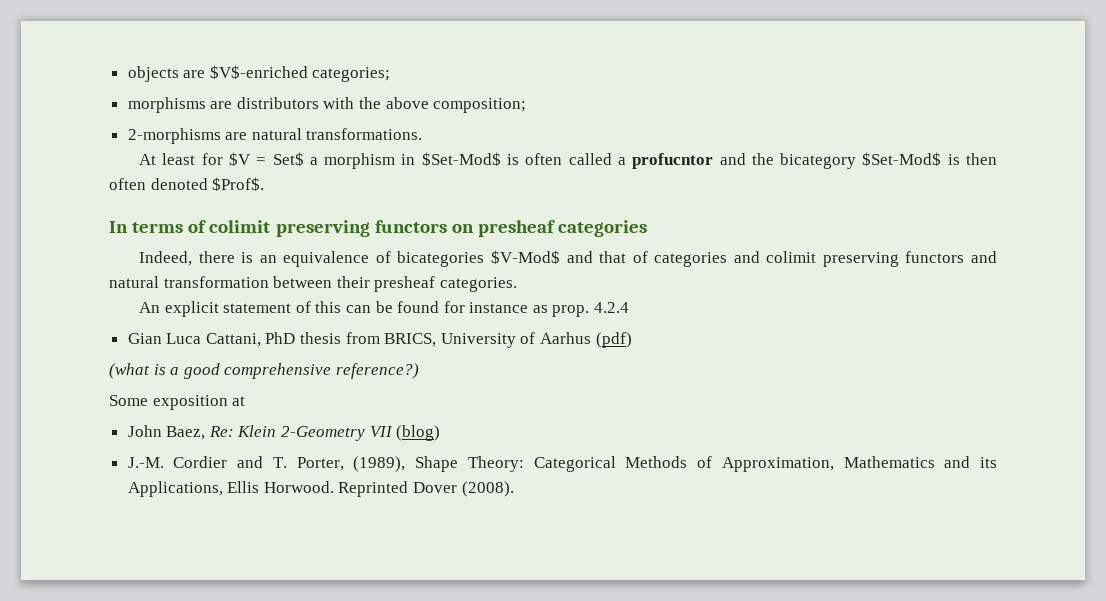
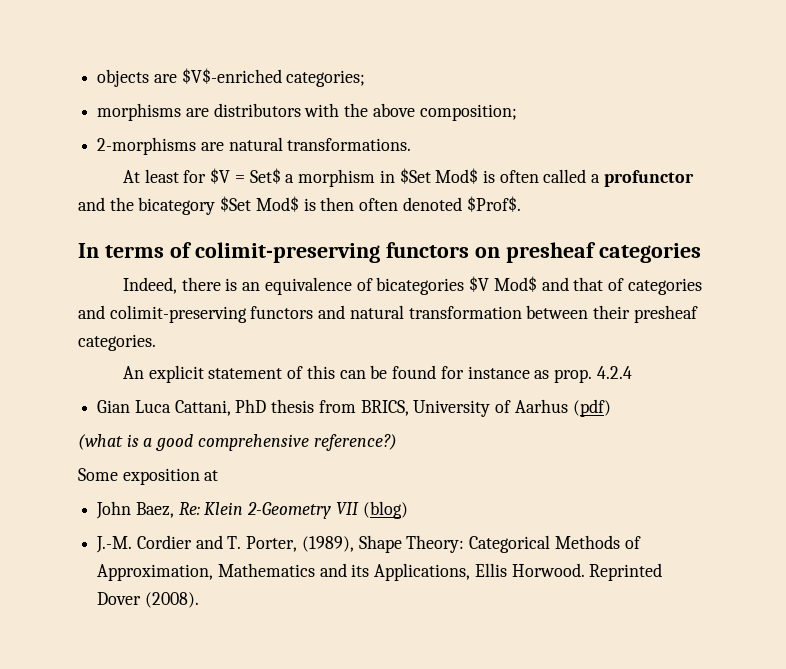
[421,152,501,166] $Set-Mod$ -> [399,168,479,184] $Set Mod$
[632,153,714,169] profucntor -> [603,170,694,187] profunctor
[862,152,942,166] $Set-Mod$ -> [220,196,299,212] $Set Mod$
[209,220,370,237] colimit preserving -> [194,242,380,263] colimit-preserving
[490,250,560,264] $V-Mod$ -> [469,276,537,292] $V Mod$
[766,251,899,267] colimit preserving -> [109,305,247,323] colimit-preserving

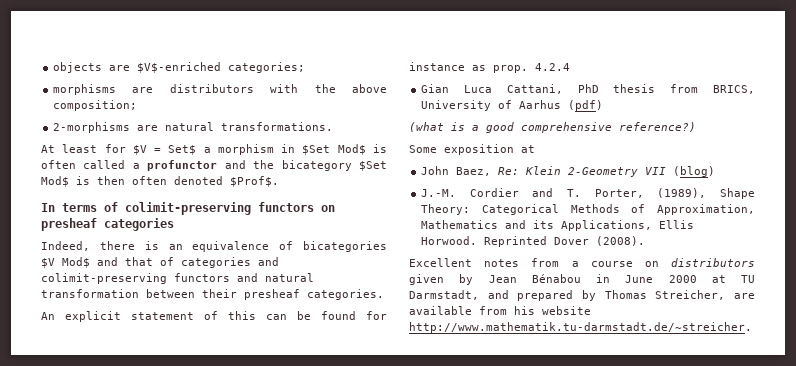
(199, 600) none -> [409,258,755,267] [409,274,755,285] [409,290,755,301] [409,306,591,315] [409,322,752,333] // Excellent notes from a course on distributors given by Jean Bénabou in June 2000 at TU Darmstadt, and prepared by Thomas Streicher, are available from his website http://www.mathematik.tu-darmstadt.de/~streicher.

